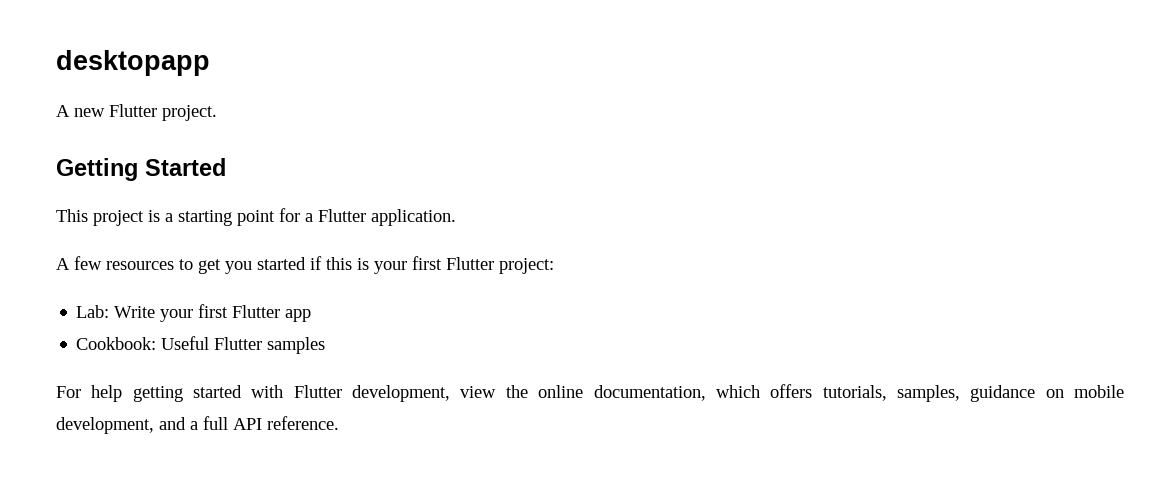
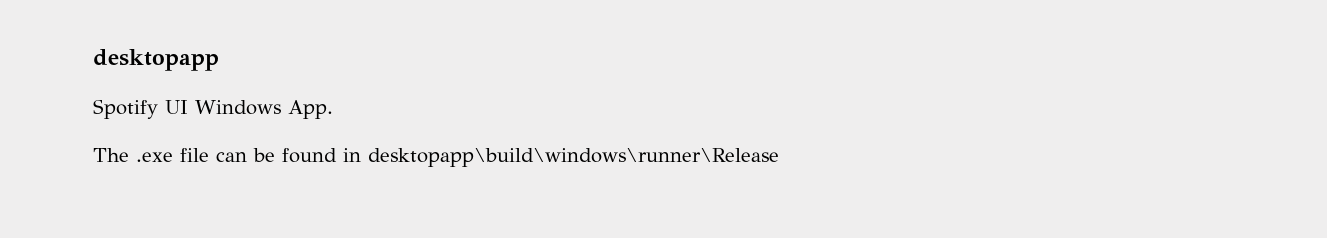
[56,104,217,121] [56,158,226,181] [56,208,456,226] [56,256,554,274] [76,304,312,322] [76,336,326,354] [56,384,1125,402] [56,416,339,434] A new Flutter project. // Getting Started // This project is a starting point for a Flutter application. // A few resources to get you started if this is your first Flutter project: // Lab: Write your first Flutter app // Cookbook: Useful Flutter samples // For help getting started with Flutter development, view the online documentation, which offers tutorials, samples, guidance on mobile development, and a full API reference. -> [93,99,333,119] [93,148,779,167] Spotify UI Windows App. // The .exe file can be found in desktopapp\build\windows\runner\Release

